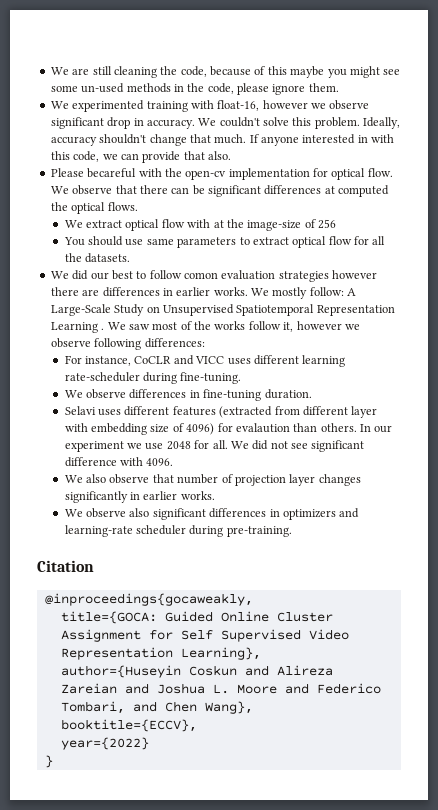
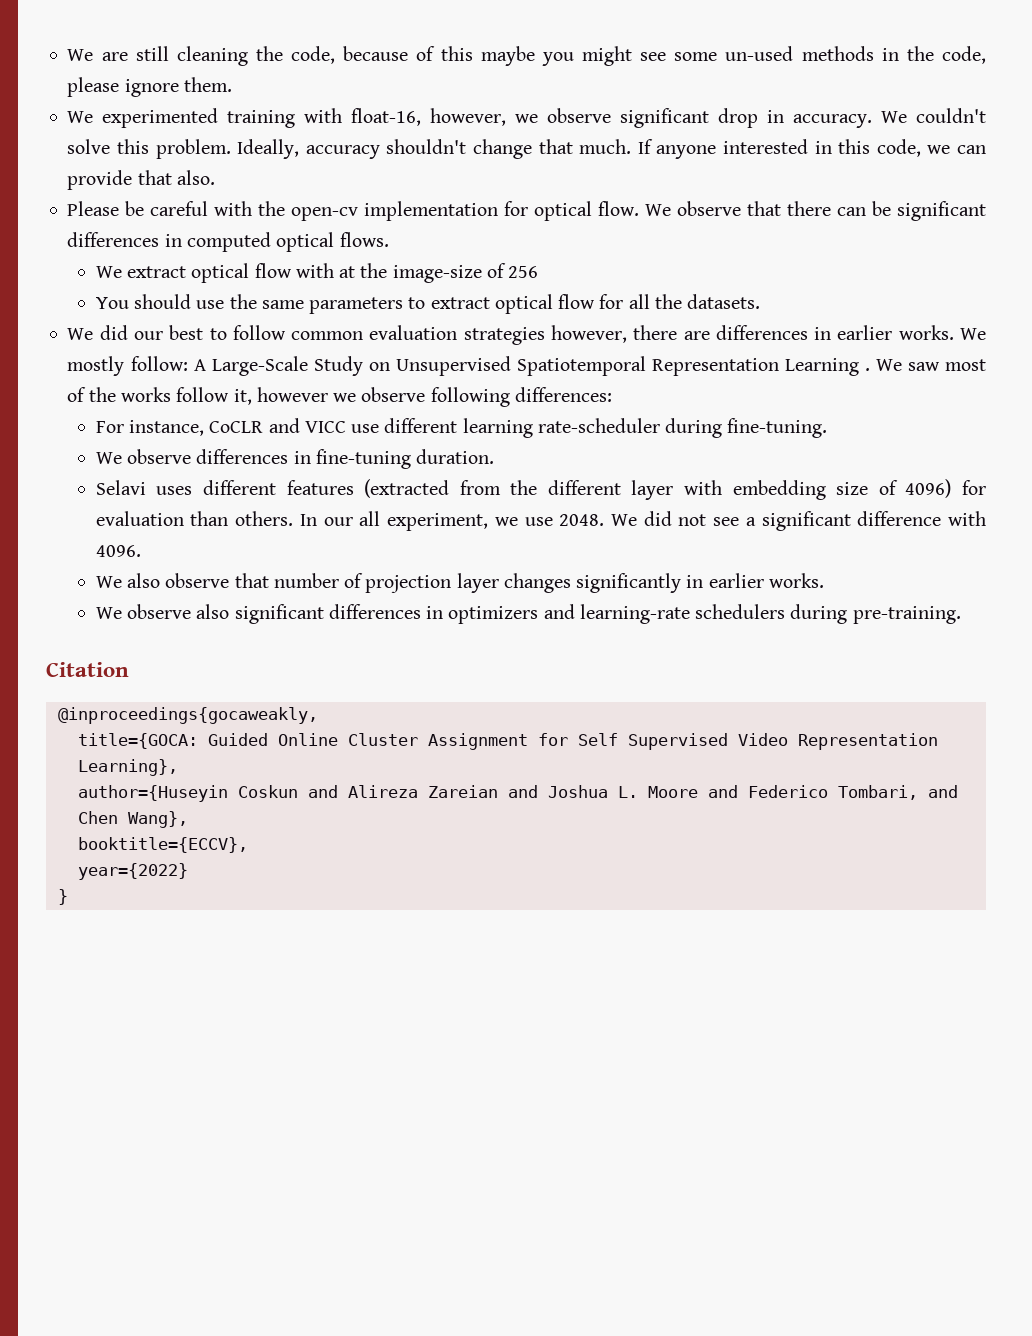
[262,100,308,109] however -> [430,108,507,126] however,
[371,134,395,143] with -> (832, 147) none
[87,168,137,178] becareful -> [125,201,209,216] be careful
[324,185,390,197] [50,202,68,211] at computed the -> [164,232,271,252] in computed
(144, 242) none -> [229,294,257,309] the
[184,272,218,279] comon -> [291,331,364,340] common
[332,270,378,279] however -> [551,325,628,343] however,
[227,358,251,365] uses -> [351,424,380,433] use
(300, 410) none -> [510,480,538,495] the
[235,423,290,433] evalaution -> [95,511,184,526] evaluation
[64,440,228,452] experiment we use 2048 for all. -> [359,511,605,531] all experiment, we use 2048.
(309, 446) none -> [745,517,756,526] a
[136,525,187,535] scheduler -> [695,604,786,619] schedulers

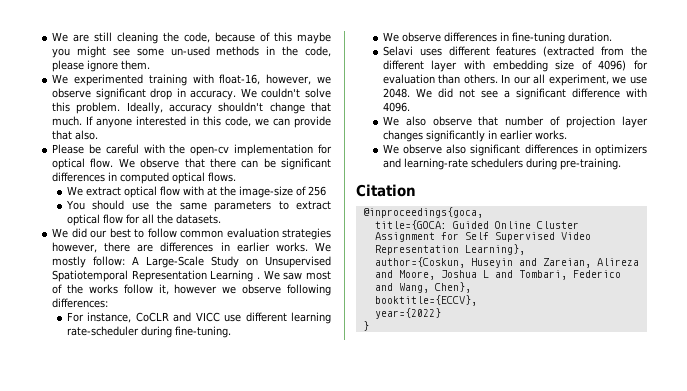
[57,707,318,724] @inproceedings{gocaweakly, -> [362,207,483,218] @inproceedings{goca,
[77,785,958,802] [77,811,188,828] author={Huseyin Coskun and Alireza Zareian and Joshua L. Moore and Federico Tombari, and Chen Wang}, -> [374,257,639,268] [374,270,621,280] [374,282,471,293] author={Coskun, Huseyin and Zareian, Alireza and Moore, Joshua L and Tombari, Federico and Wang, Chen},

